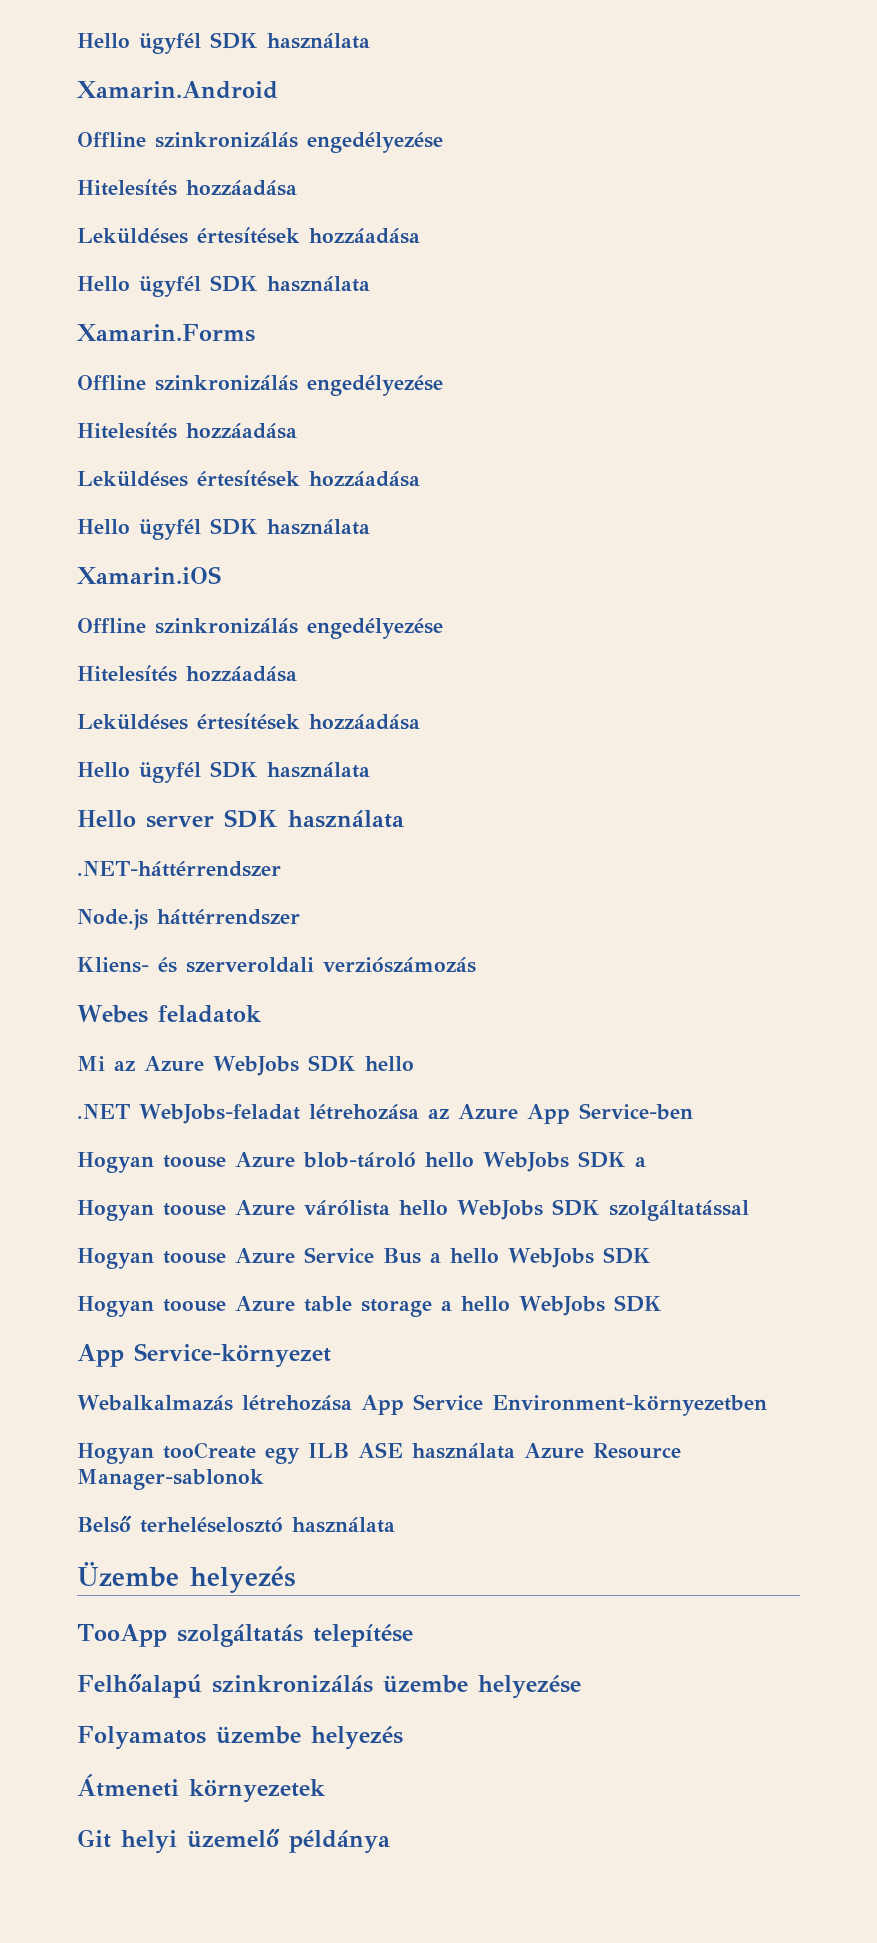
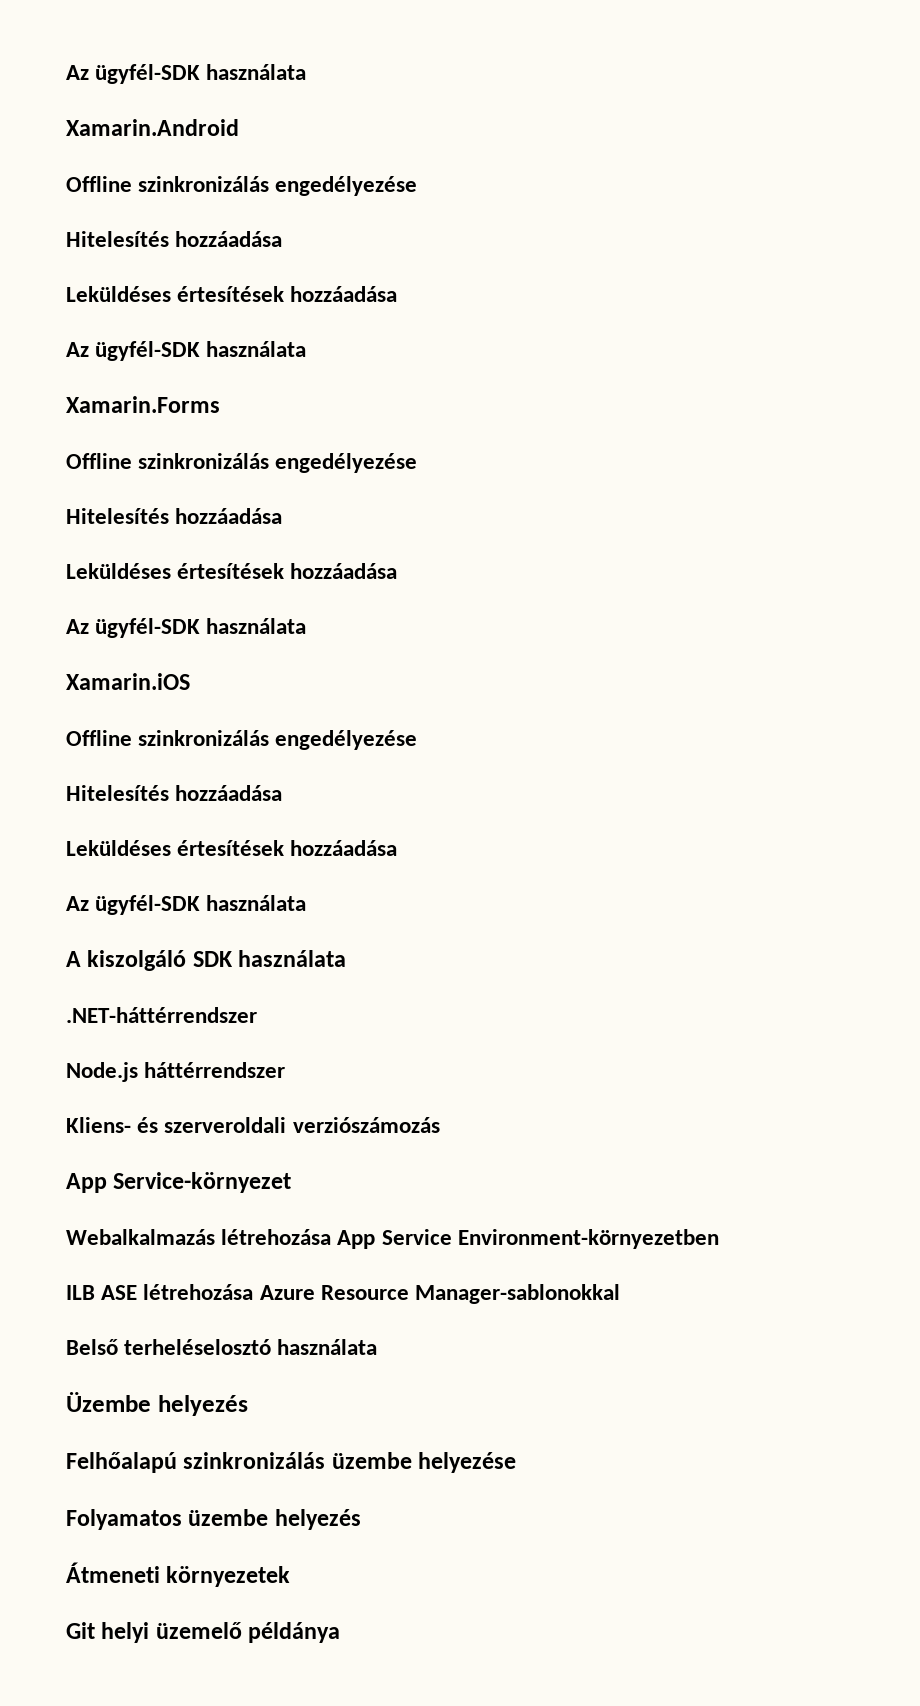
[77,32,258,54] Hello ügyfél SDK -> [66,64,201,84] Az ügyfél-SDK
[77,275,258,297] Hello ügyfél SDK -> [66,341,201,361] Az ügyfél-SDK
[77,518,258,540] Hello ügyfél SDK -> [66,618,201,638] Az ügyfél-SDK
[77,761,370,783] [77,810,214,828] Hello ügyfél SDK használata // Hello server -> [66,895,307,915] [66,950,187,971] Az ügyfél-SDK használata // A kiszolgáló
[77,1005,261,1023] [77,1055,414,1076] [77,1103,693,1124] [77,1151,646,1173] [77,1199,749,1221] [77,1247,651,1269] [77,1295,662,1317] // Webes feladatok // Mi az Azure WebJobs SDK hello // .NET WebJobs-feladat létrehozása az Azure App Service-ben // Hogyan toouse Azure blob-tároló hello WebJobs SDK a // Hogyan toouse Azure várólista hello WebJobs SDK szolgáltatással // Hogyan toouse Azure Service Bus a hello WebJobs SDK // Hogyan toouse Azure table storage a hello WebJobs SDK -> (440, 1125) none
[77,1442,300,1464] Hogyan tooCreate egy -> (719, 1239) none
[412,1443,515,1459] használata -> [143,1284,254,1300] létrehozása
[77,1469,264,1490] Manager-sablonok -> [415,1284,621,1304] Manager-sablonokkal
[77,1624,413,1647] // TooApp szolgáltatás telepítése -> (248, 1405) none

